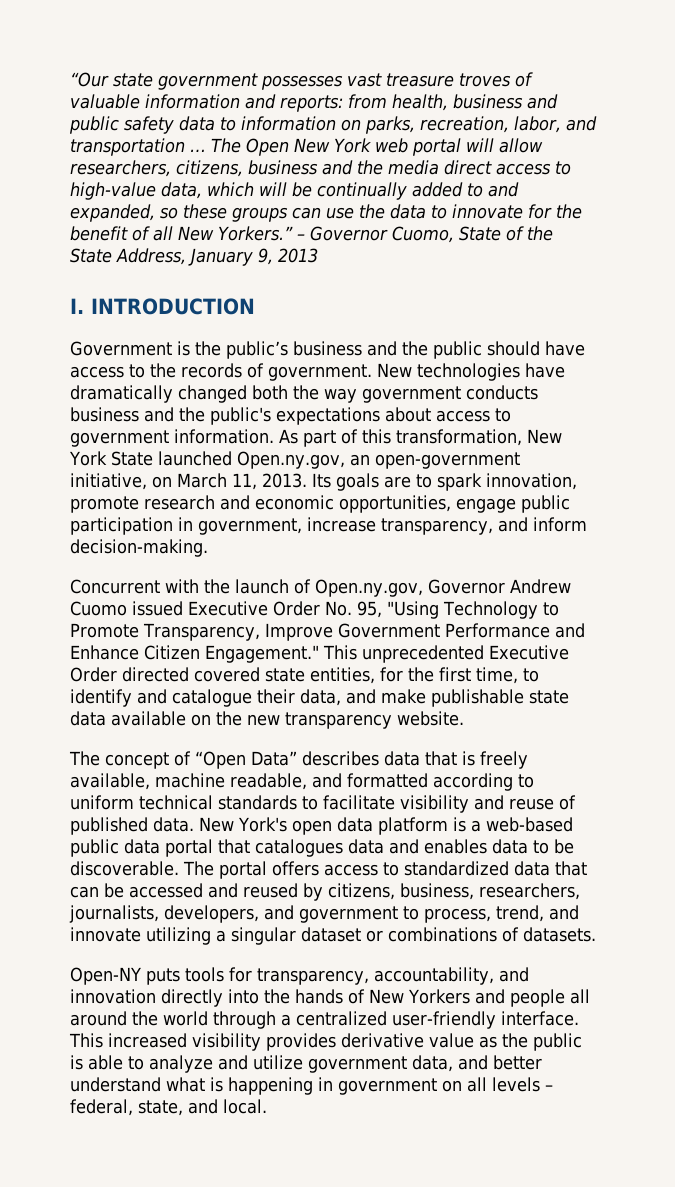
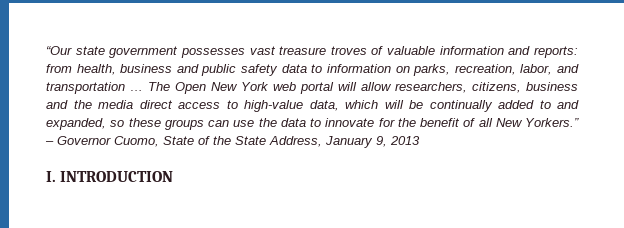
[70,341,585,359] [70,363,565,381] [70,385,538,403] [70,407,511,425] [70,429,562,447] [69,451,520,469] [70,473,577,491] [70,495,570,513] [70,517,587,535] [70,539,208,557] [70,579,571,597] [70,601,559,619] [70,623,585,641] [70,645,569,663] [70,667,539,684] [70,689,569,707] [70,711,464,729] [69,751,528,769] [70,773,534,791] [70,795,576,813] [70,817,573,835] [70,839,574,857] [70,861,587,879] [70,883,580,901] [69,905,579,923] [70,927,596,945] [70,967,529,985] [70,989,590,1007] [70,1011,579,1029] [69,1033,582,1051] [70,1055,542,1073] [70,1077,553,1095] [70,1099,267,1116] // Government is the public’s business and the public should have access to the records of government. New technologies have dramatically changed both the way government conducts business and the public's expectations about access to government information. As part of this transformation, New York State launched Open.ny.gov, an open-government initiative, on March 11, 2013. Its goals are to spark innovation, promote research and economic opportunities, engage public participation in government, increase transparency, and inform decision-making. // Concurrent with the launch of Open.ny.gov, Governor Andrew Cuomo issued Executive Order No. 95, "Using Technology to Promote Transparency, Improve Government Performance and Enhance Citizen Engagement." This unprecedented Executive Order directed covered state entities, for the first time, to identify and catalogue their data, and make publishable state data available on the new transparency website. // The concept of “Open Data” describes data that is freely available, machine readable, and formatted according to uniform technical standards to facilitate visibility and reuse of published data. New York's open data platform is a web-based public data portal that catalogues data and enables data to be discoverable. The portal offers access to standardized data that can be accessed and reused by citizens, business, researchers, journalists, developers, and government to process, trend, and innovate utilizing a singular dataset or combinations of datasets. // Open-NY puts tools for transparency, accountability, and innovation directly into the hands of New Yorkers and people all around the world through a centralized user-friendly interface. This increased visibility provides derivative value as the public is able to analyze and utilize government data, and better understand what is happening in government on all levels – federal, state, and local. -> (174, 176) none

